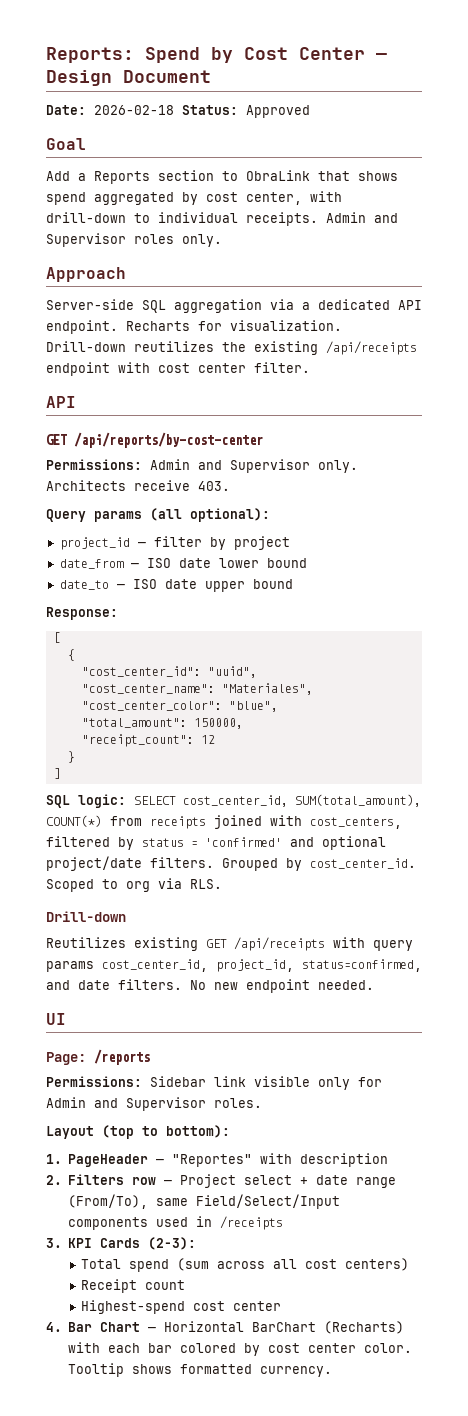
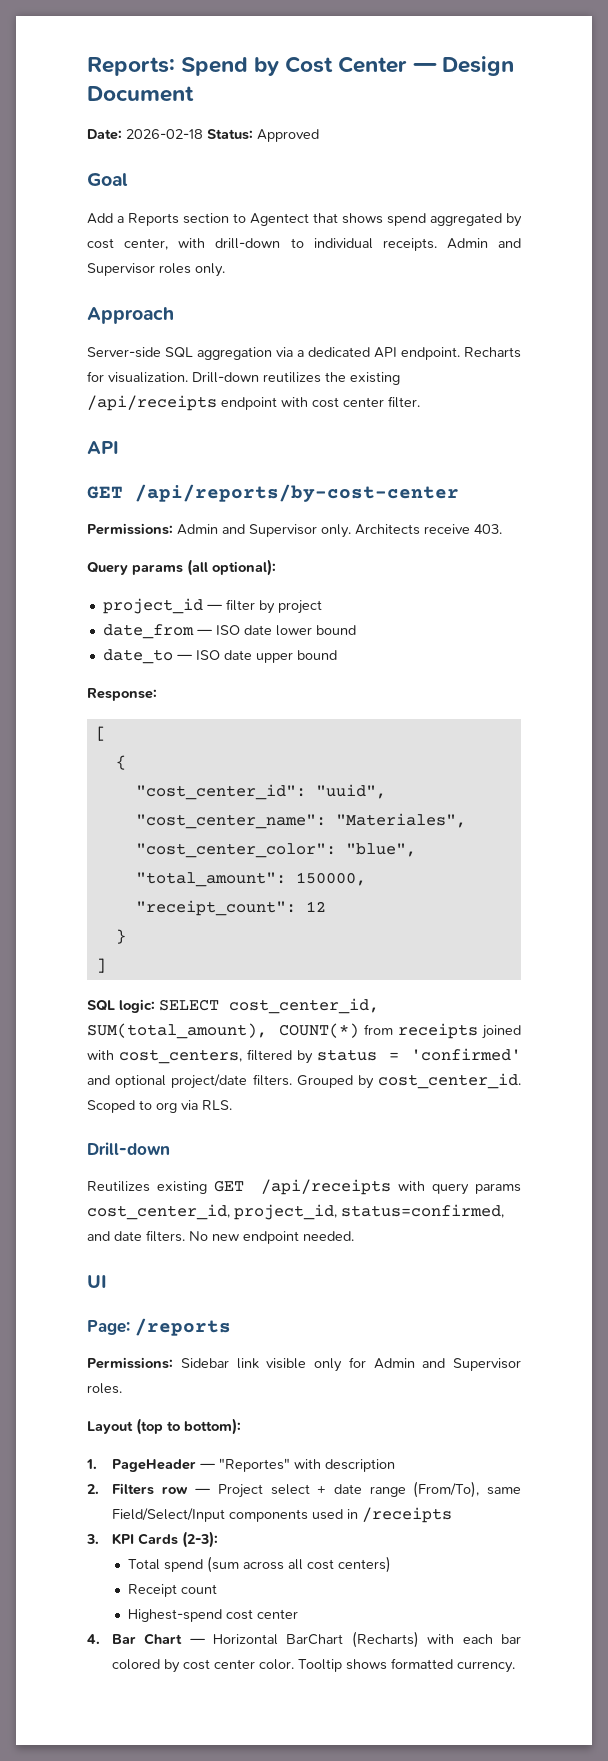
[246,170,310,181] ObraLink -> [250,213,309,226] Agentect

